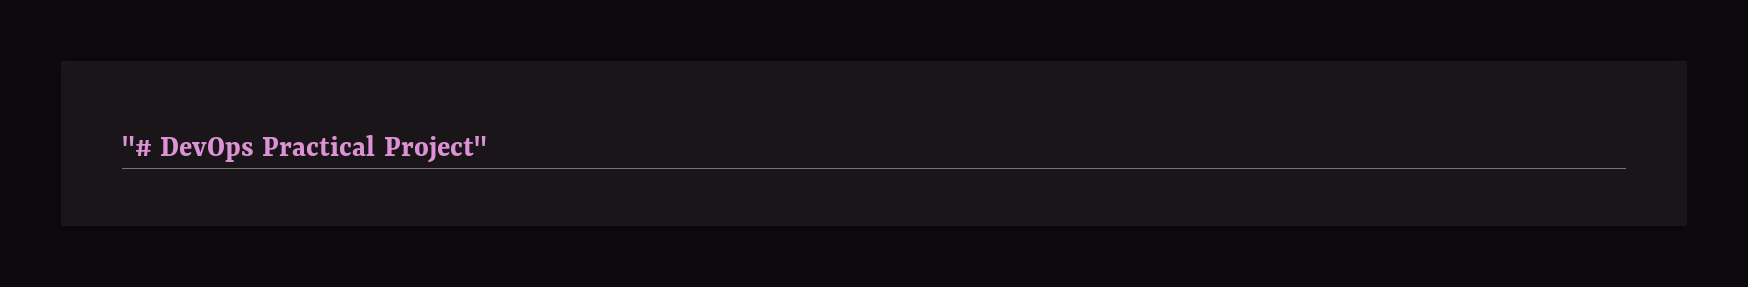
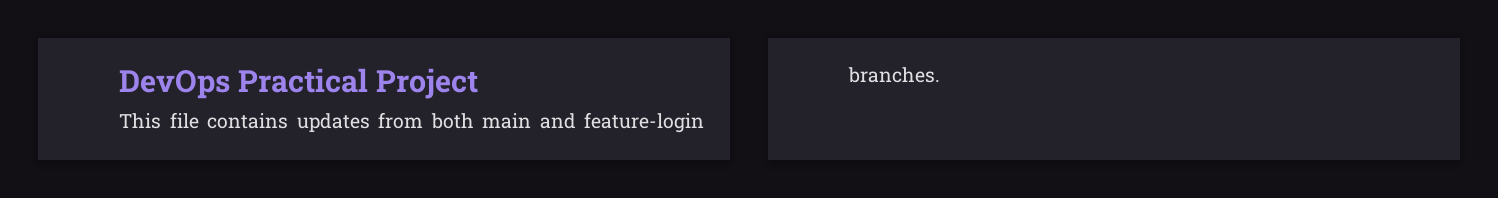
[122,136,152,156] "# -> (119, 84) none
[383,136,487,163] Project" -> [376,68,479,99] [119,112,704,133] [848,67,940,83] Project // This file contains updates from both main and feature-login branches.

